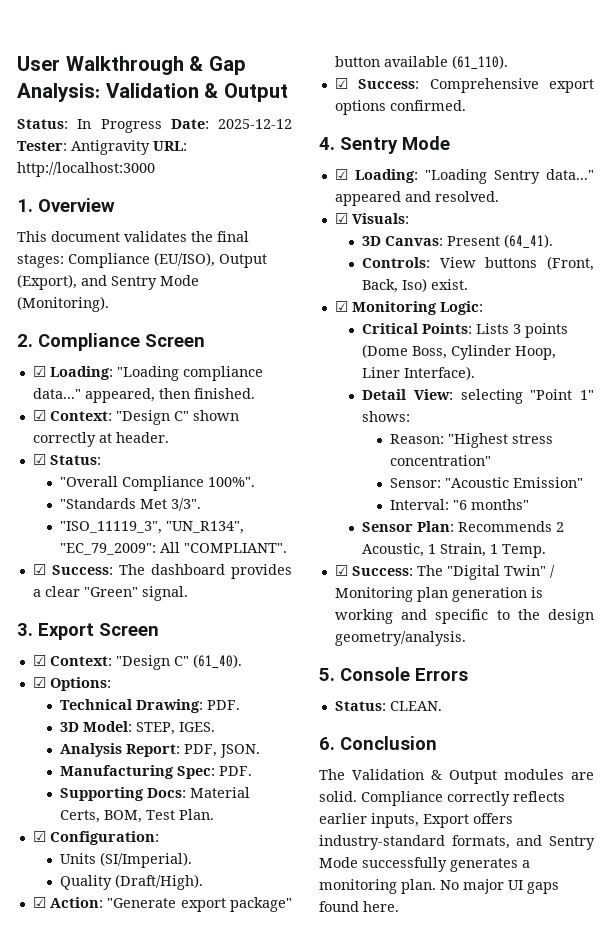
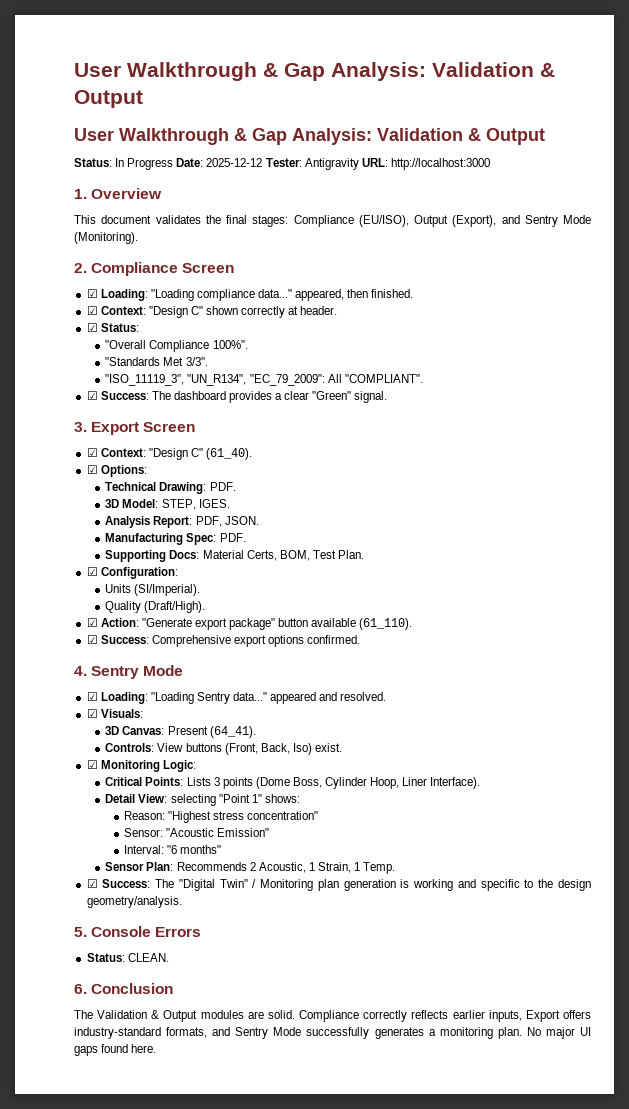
[17,56,246,75] [17,83,288,102] User Walkthrough & Gap Analysis: Validation & Output -> [74,62,555,81] [74,90,143,108] [74,128,545,145] User Walkthrough & Gap Analysis: Validation & Output // User Walkthrough & Gap Analysis: Validation & Output

